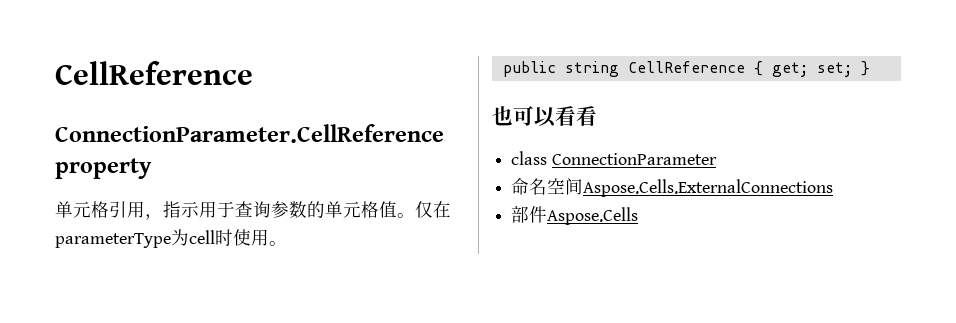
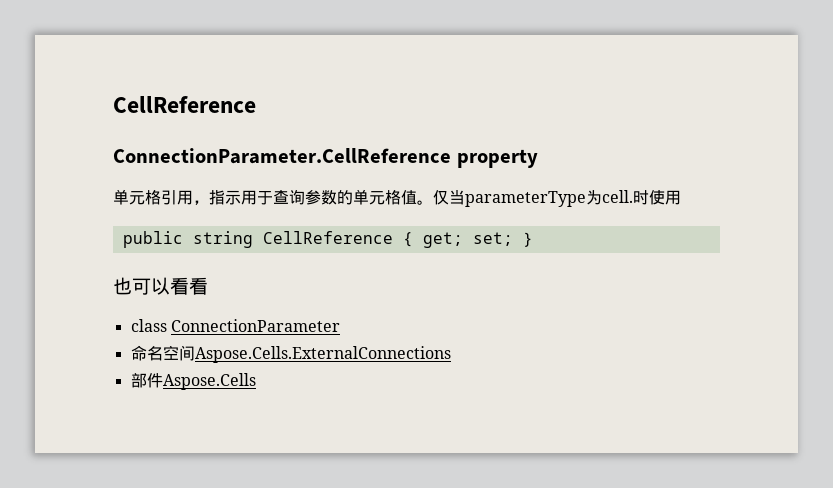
[433,201,451,218] [55,229,215,248] 在parameterType为cell -> [449,190,633,207] 当parameterType为cell.
[269,241,287,246] 。 -> (681, 197) none

